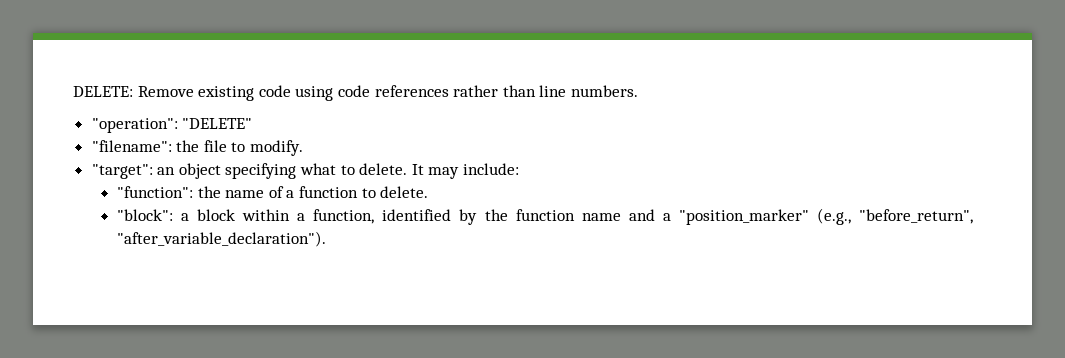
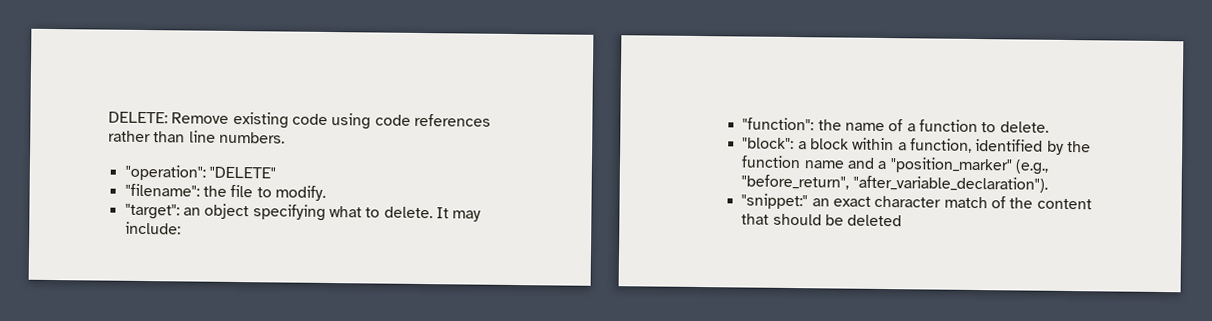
(327, 239) none -> [741,193,1092,210] [741,213,903,227] // "snippet:" an exact character match of the content that should be deleted

